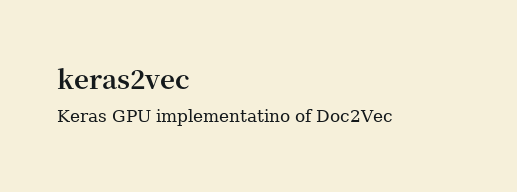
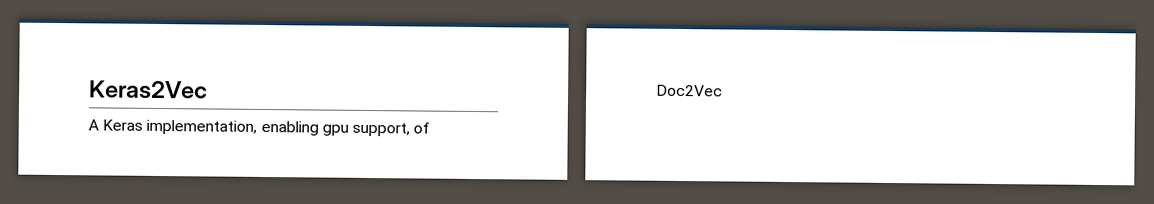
[57,68,190,89] [57,109,290,126] keras2vec // Keras GPU implementatino -> [89,80,208,100] [88,119,410,137] Keras2Vec // A Keras implementation, enabling gpu support,

